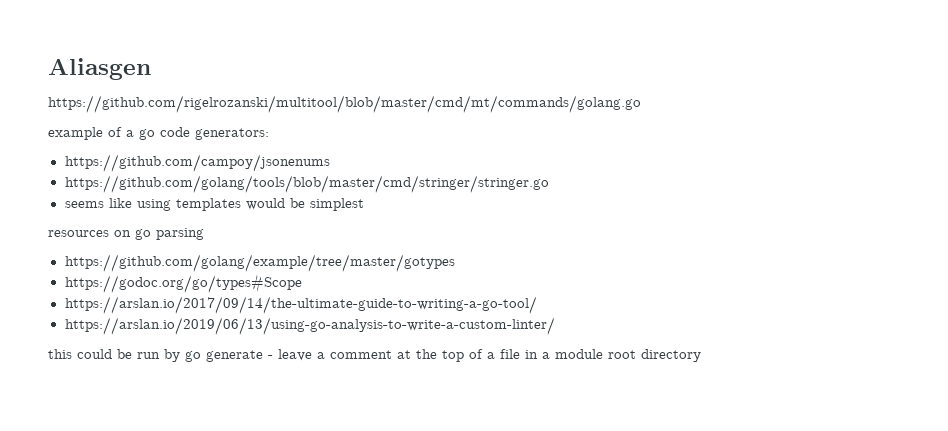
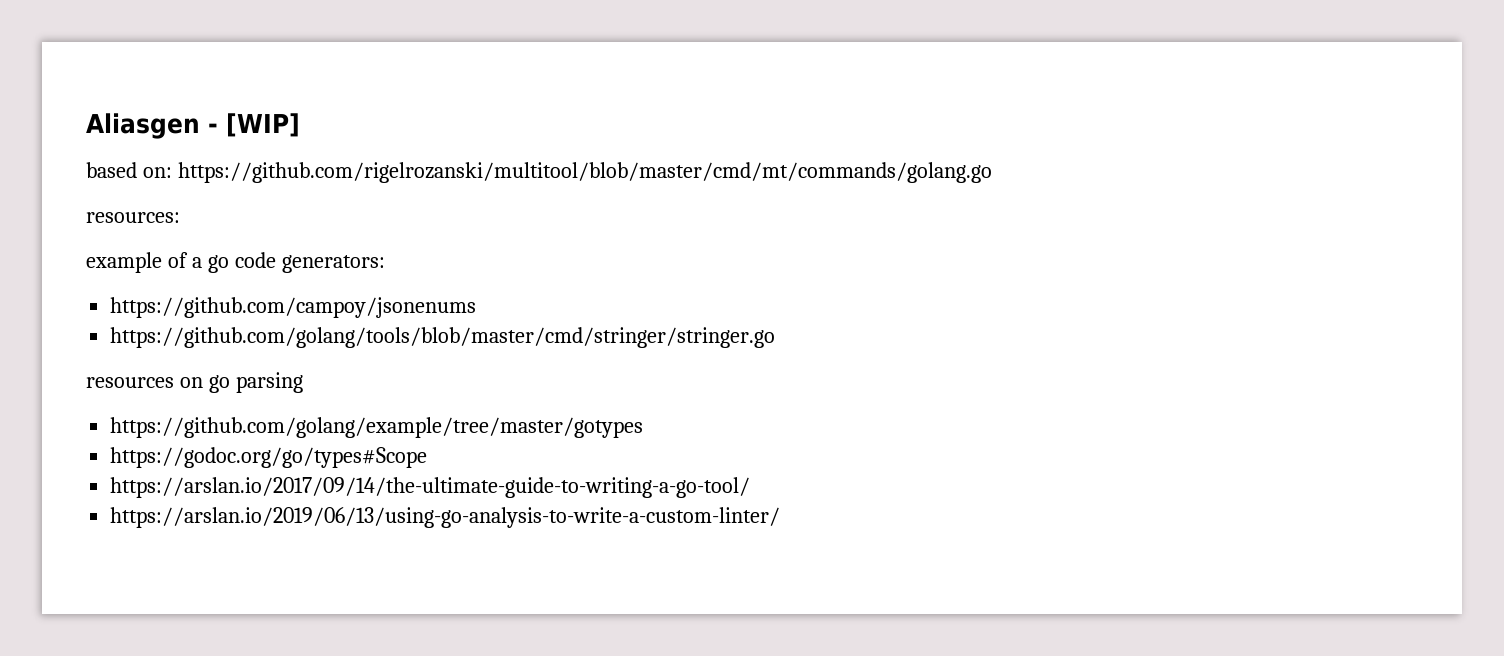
(151, 69) // -> [208,113,300,137] [86,162,172,178] - [WIP] // based on:
(641, 104) none -> [86,212,180,223] // resources:
[64,198,364,211] // seems like using templates would be simplest -> (776, 337) none
[48,349,701,362] // this could be run by go generate - leave a comment at the top of a file in a module root directory -> (781, 517) none

